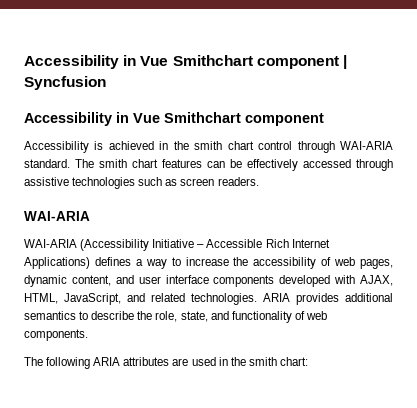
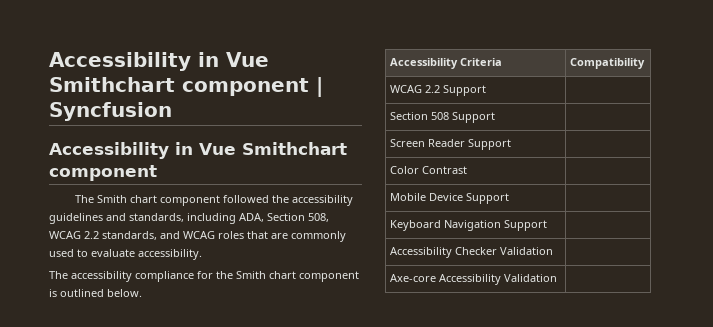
[24,141,394,153] [24,159,393,171] [24,177,259,189] [24,211,90,221] [24,239,330,251] [24,257,393,269] [24,275,393,287] [24,293,393,305] [24,311,327,323] [24,329,88,341] [24,357,308,369] Accessibility is achieved in the smith chart control through WAI-ARIA standard. The smith chart features can be effectively accessed through assistive technologies such as screen readers. // WAI-ARIA // WAI-ARIA (Accessibility Initiative – Accessible Rich Internet Applications) defines a way to increase the accessibility of web pages, dynamic content, and user interface components developed with AJAX, HTML, JavaScript, and related technologies. ARIA provides additional semantics to describe the role, state, and functionality of web components. // The following ARIA attributes are used in the smith chart: -> [74,195,353,206] [49,213,329,224] [49,231,346,242] [49,249,202,260] [49,271,359,282] [49,289,142,297] [390,58,503,69] [570,58,646,69] [390,85,487,96] [390,112,496,123] [390,139,512,150] [390,166,468,174] [390,193,510,204] [390,220,548,231] [390,247,554,258] [390,274,558,285] The Smith chart component followed the accessibility guidelines and standards, including ADA, Section 508, WCAG 2.2 standards, and WCAG roles that are commonly used to evaluate accessibility. // The accessibility compliance for the Smith chart component is outlined below. // Accessibility Criteria | Compatibility // WCAG 2.2 Support | // Section 508 Support | // Screen Reader Support | // Color Contrast | // Mobile Device Support | // Keyboard Navigation Support | // Accessibility Checker Validation | // Axe-core Accessibility Validation |

